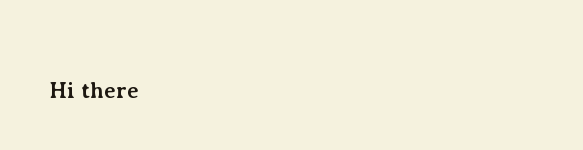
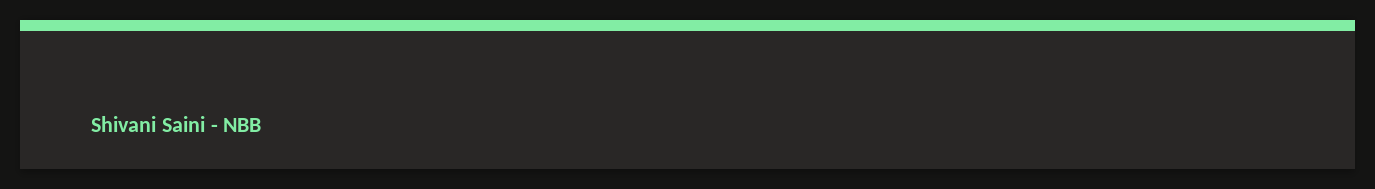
[50,82,139,98] Hi there -> [91,116,262,132] Shivani Saini - NBB

